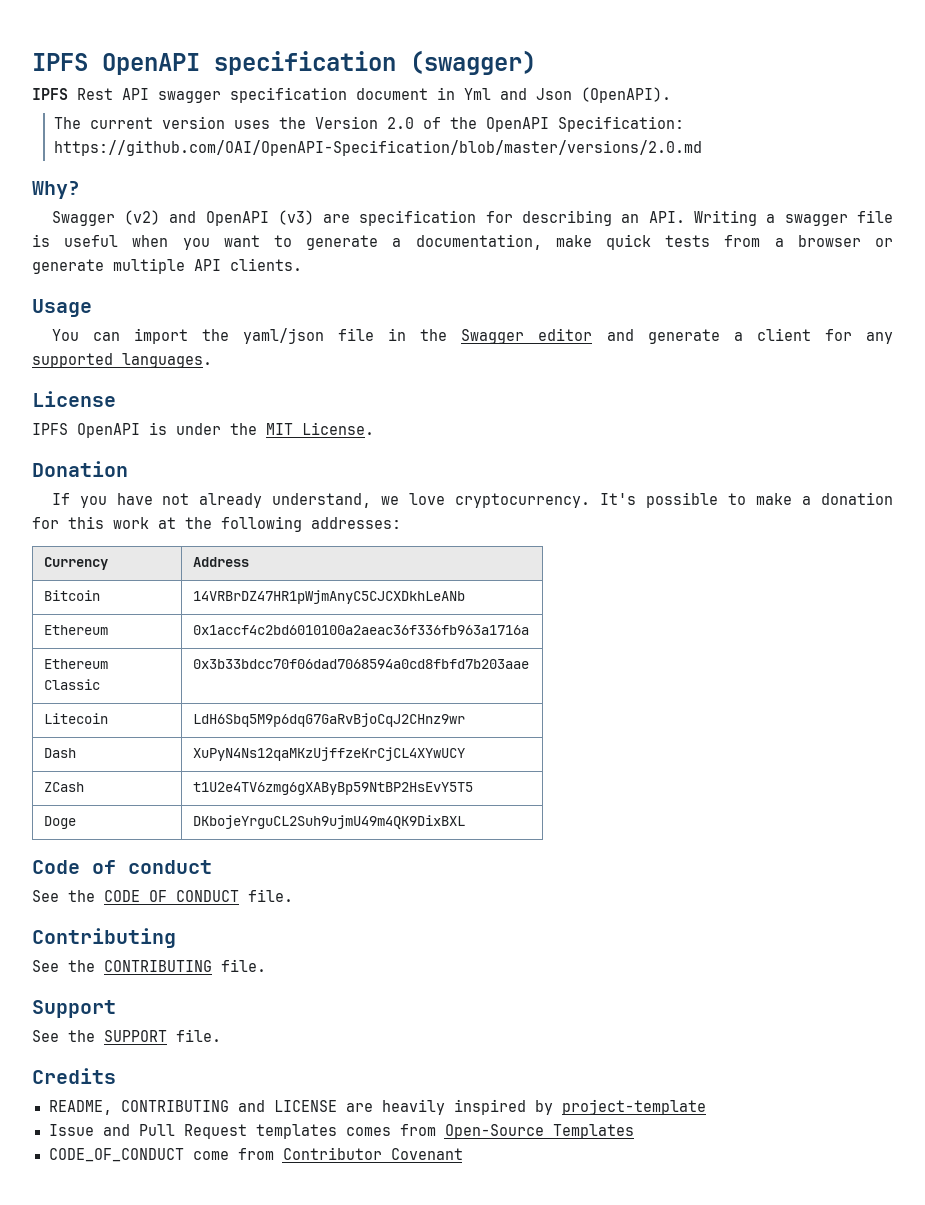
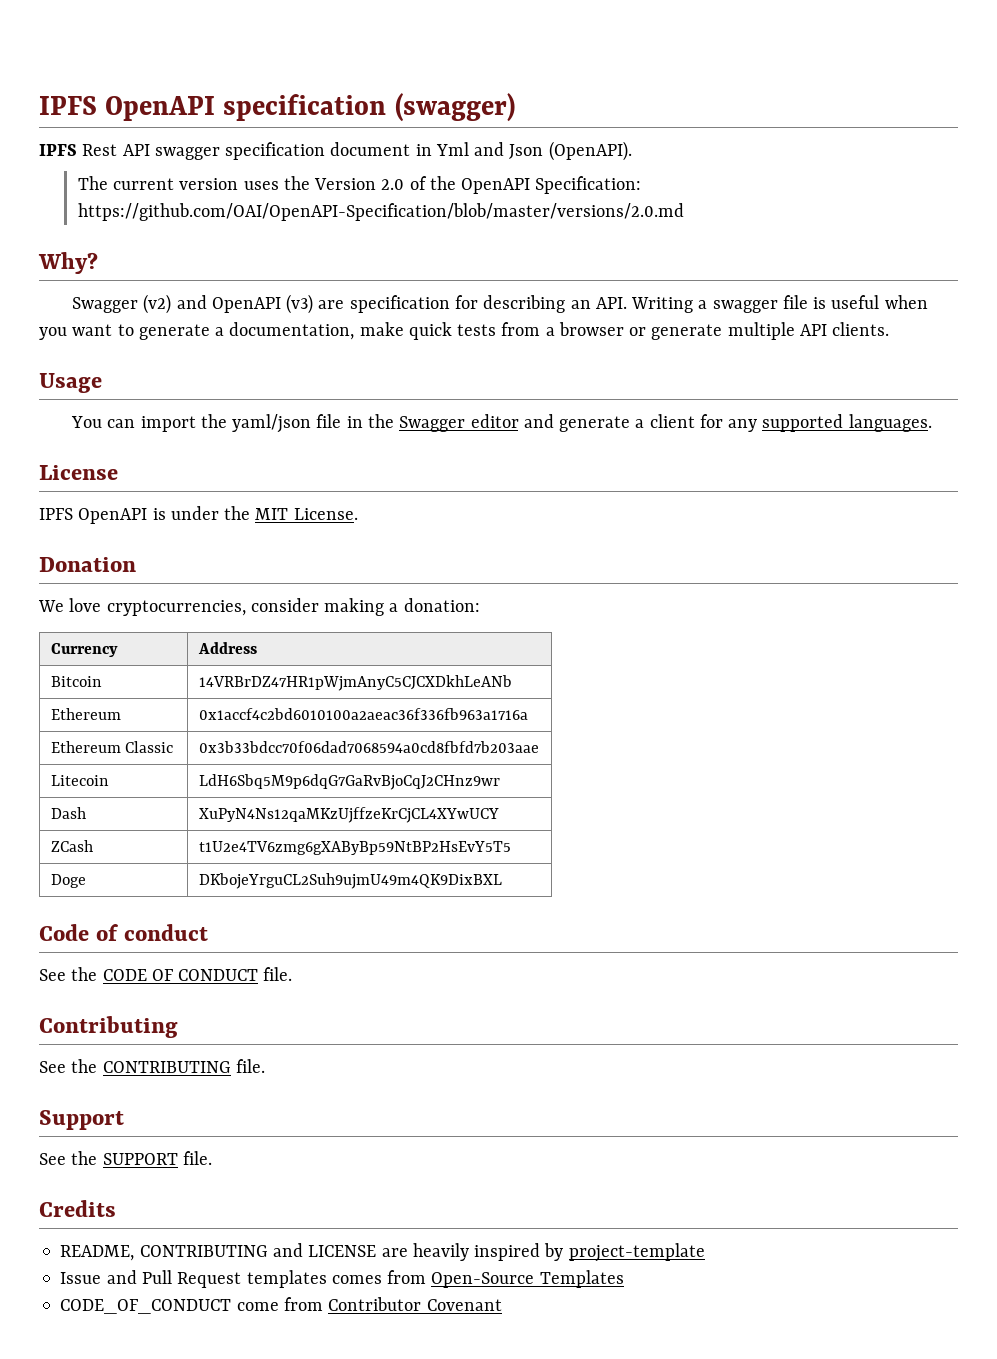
[51,492,893,508] [32,516,401,532] If you have not already understand, we love cryptocurrency. It's possible to make a donation for this work at the following addresses: -> [38,598,480,616] We love cryptocurrencies, consider making a donation:

